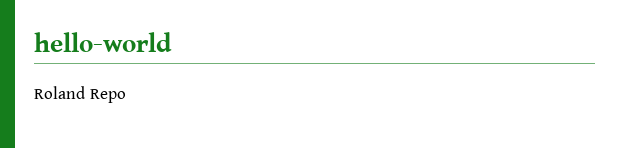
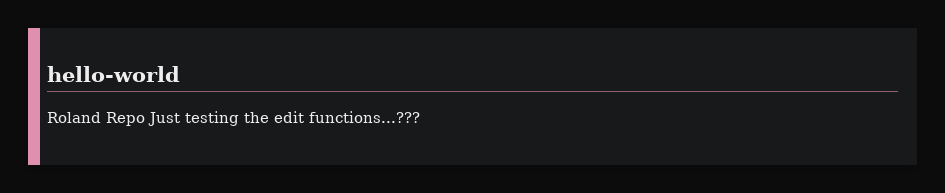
(126, 96) none -> [148,111,420,126] Just testing the edit functions...???

